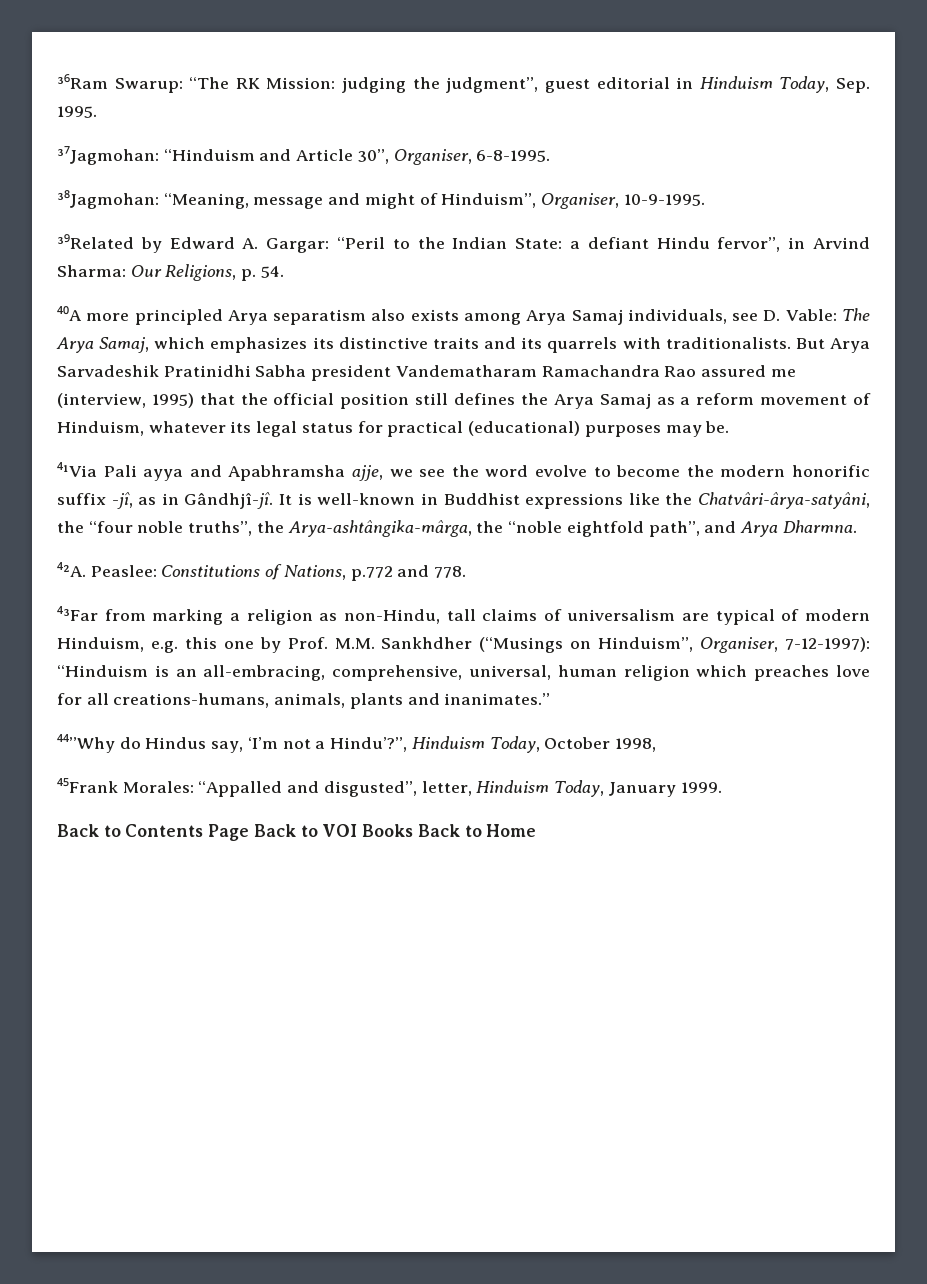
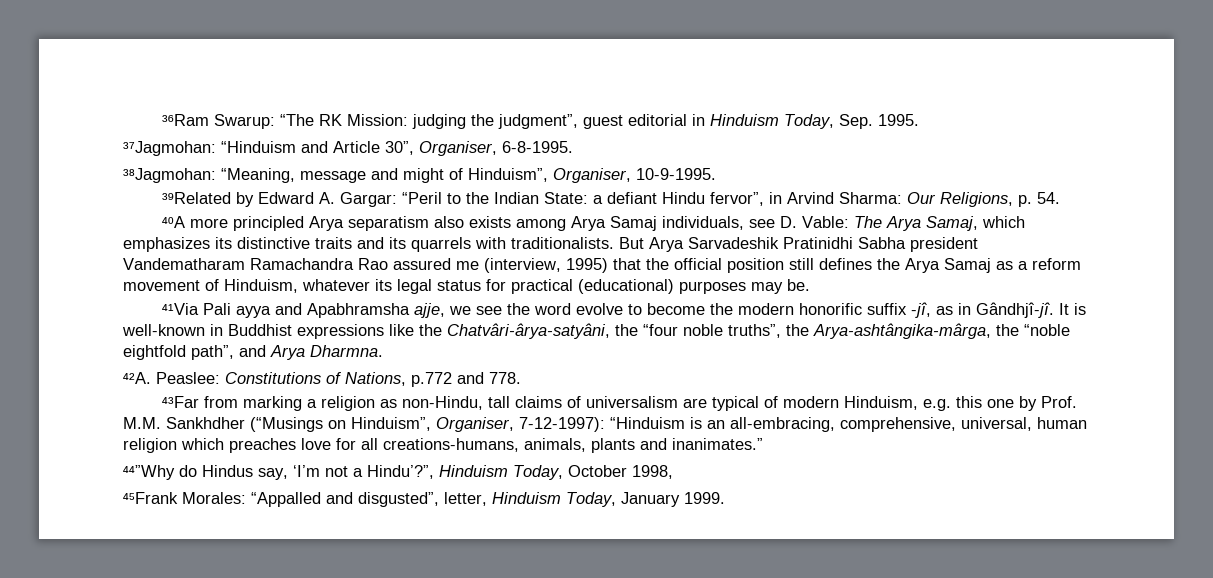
[57,824,537,841] // Back to Contents Page Back to VOI Books Back to Home -> (725, 498) none

